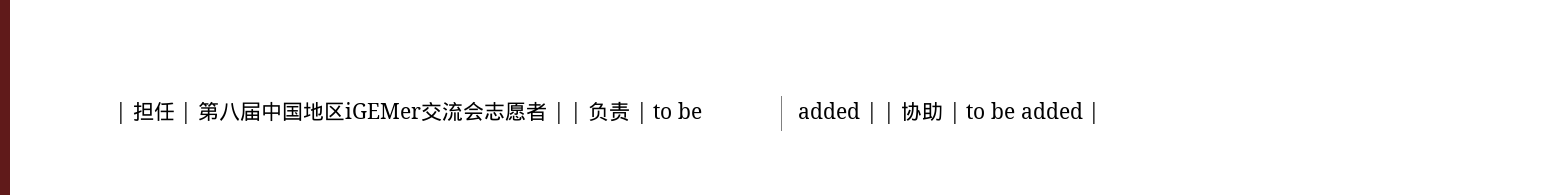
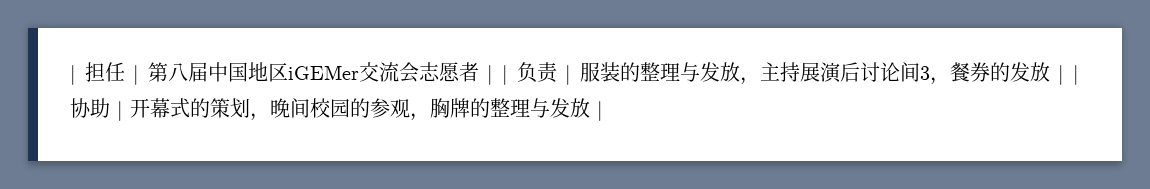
[653,102,1083,124] to be added | | 协助 | to be added -> [579,62,1080,85] [70,98,590,121] 服装的整理与发放，主持展演后讨论间3，餐券的发放 | | 协助 | 开幕式的策划，晚间校园的参观，胸牌的整理与发放

